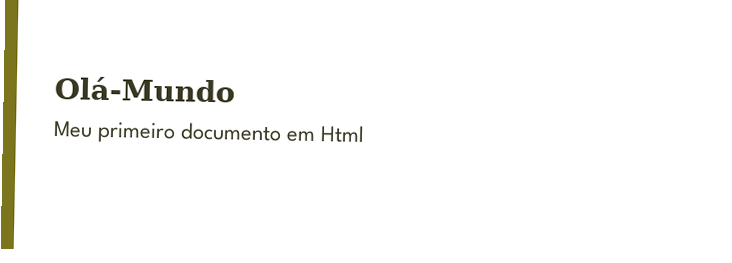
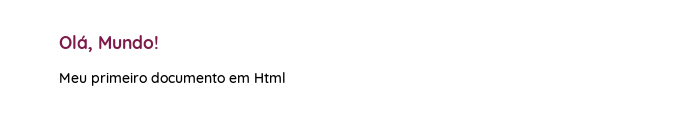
[54,76,235,103] Olá-Mundo -> [59,35,159,52] Olá, Mundo!

